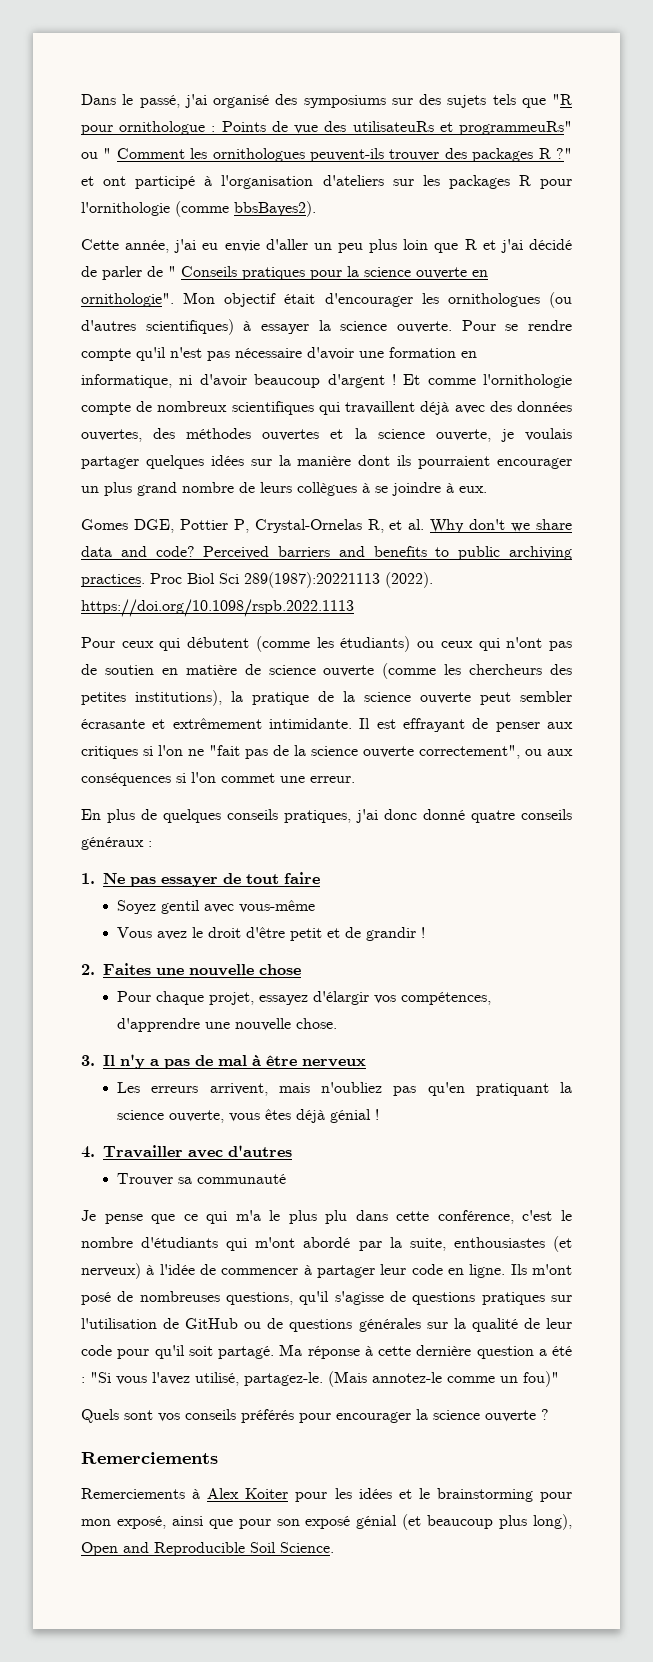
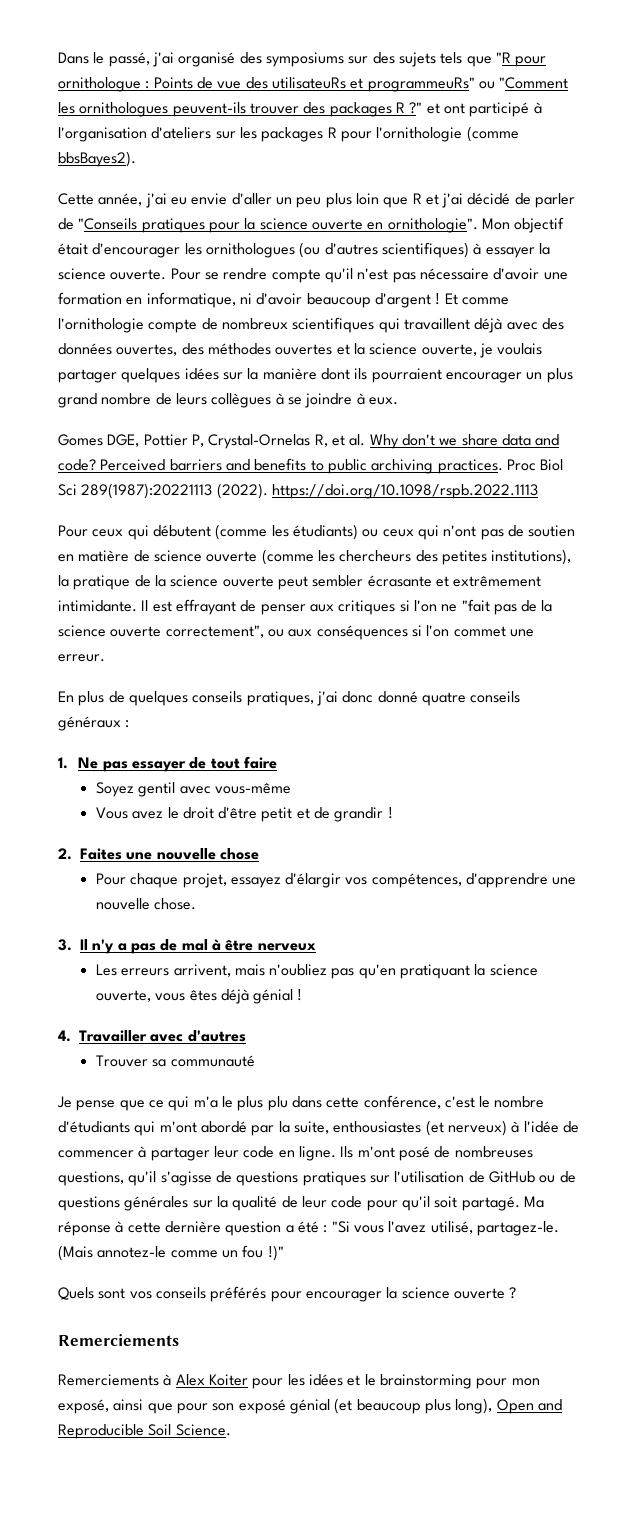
[103,148,185,159] " Comment -> [499,77,569,89] "Comment
[168,266,237,277] " Conseils -> [78,218,138,230] "Conseils
[523,1371,559,1387] fou)" -> [242,1245,284,1261] fou !)"

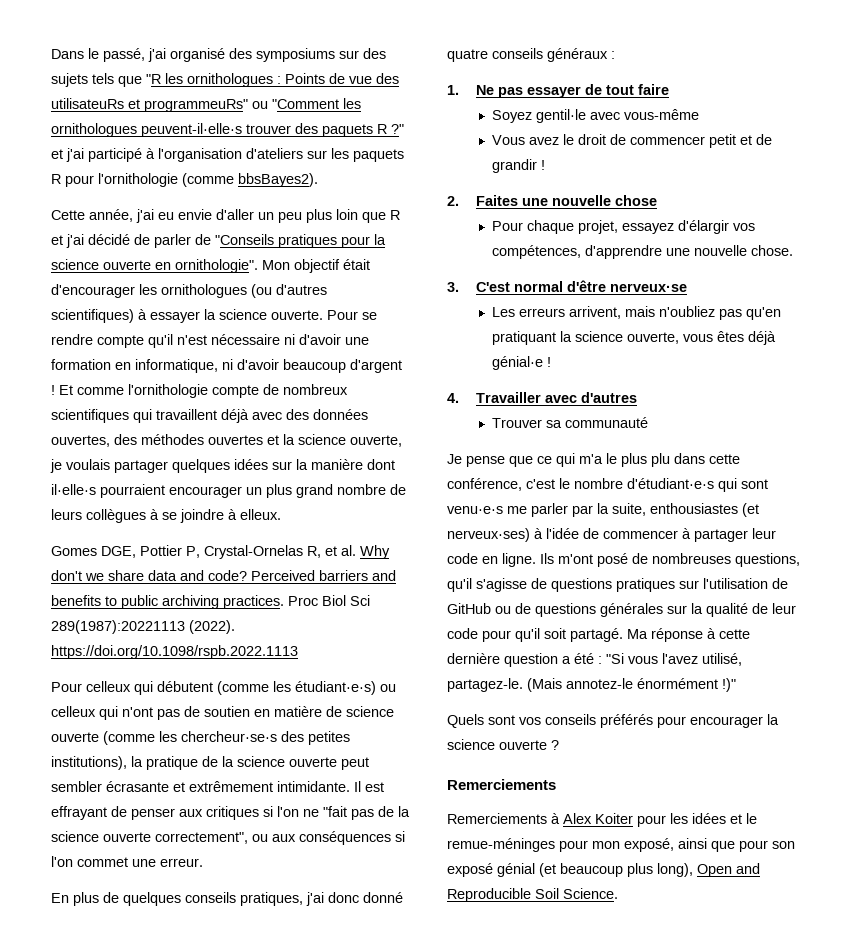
[515,56,547,67] [58,77,141,92] pour ornithologue -> [165,73,273,87] les ornithologues
[172,102,246,117] peuvent-ils -> [141,123,242,137] peuvent-il·elle·s
[329,102,392,117] packages -> [322,124,373,137] paquets
[443,103,465,114] ont -> [66,148,84,162] j'ai
[261,127,324,142] packages -> [353,149,404,162] paquets
[392,268,489,283] pas nécessaire -> [211,334,295,345] nécessaire ni
[354,368,368,380] ils -> [51,484,96,495] il·elle·s
[368,397,398,405] eux. -> [240,509,281,520] elleux.
[92,529,124,537] ceux -> [86,681,131,692] celleux
[292,524,414,540] étudiants) ou ceux -> [295,681,396,695] [51,706,96,717] étudiant·e·s) ou celleux
[339,550,412,562] chercheurs -> [181,731,277,742] chercheur·se·s
[138,782,176,797] gentil -> [535,109,586,123] gentil·le
[218,807,258,819] d'être -> [609,134,705,145] de commencer
[80,939,316,954] Il n'y a pas de mal à être nerveux -> [475,280,687,292] C'est normal d'être nerveux·se
[253,989,294,1004] génial -> [491,356,543,370] génial·e
[58,1121,247,1136] d'étudiants qui m'ont abordé -> [627,478,768,492] [447,503,568,517] d'étudiant·e·s qui sont venu·e·s me parler
[447,1120,507,1136] nerveux) -> [447,528,530,542] nerveux·ses)
[170,1245,264,1258] comme un fou -> [637,678,718,689] énormément
[379,1374,472,1389] brainstorming -> [447,838,555,852] remue-méninges

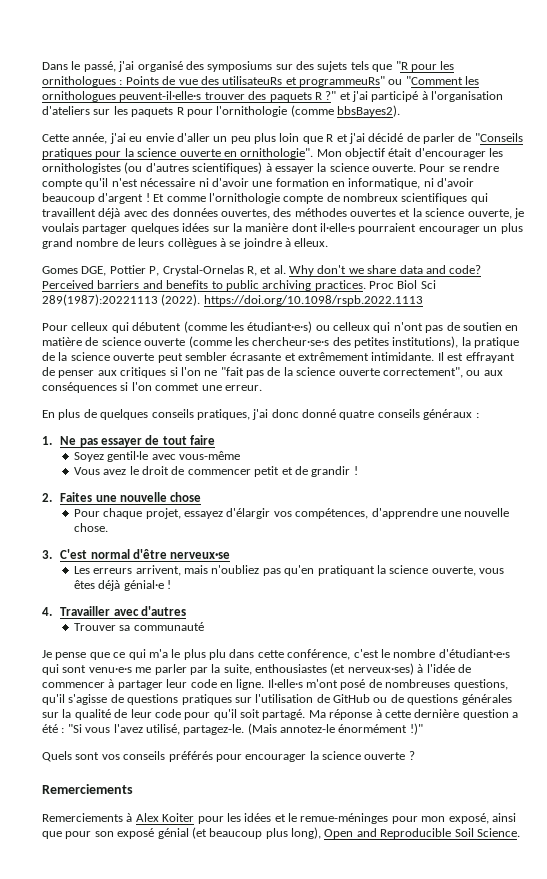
(161, 79) none -> [410,64,437,72] pour
[161,284,247,298] ornithologues -> [42,163,121,174] ornithologistes
[540,553,554,564] Ils -> [267,679,303,688] Il·elle·s

